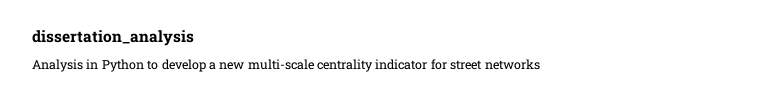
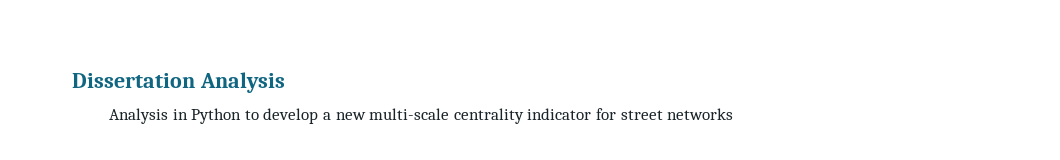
[32,30,194,46] dissertation_analysis -> [72,72,285,93] Dissertation Analysis

